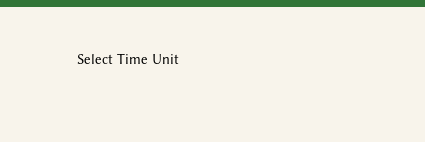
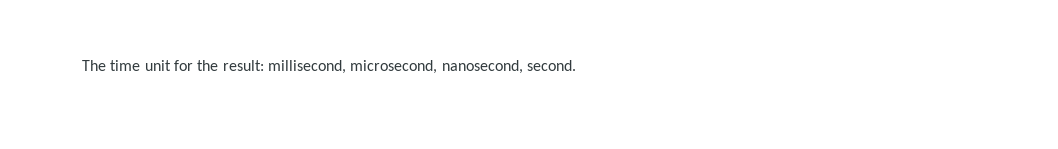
[77,53,179,64] Select Time Unit -> [82,60,576,74] The time unit for the result: millisecond, microsecond, nanosecond, second.

